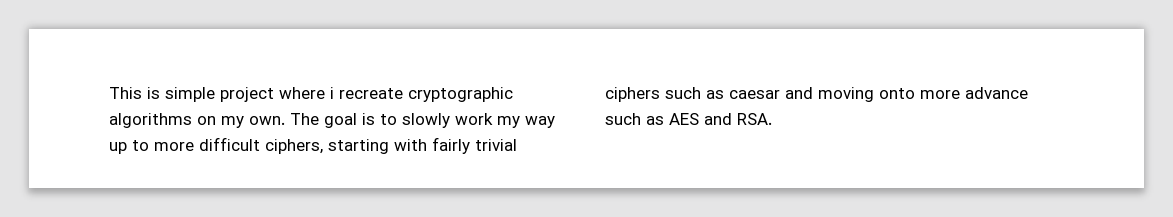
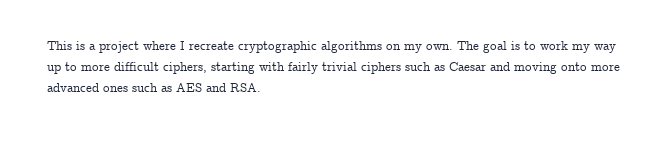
[165,87,215,102] simple -> [89,44,96,50] a
[330,87,334,99] i -> [180,41,185,50] I
[402,113,450,128] slowly -> (536, 45) none
[729,90,780,99] caesar -> [449,62,486,71] Caesar
[965,87,1028,99] advance -> [47,83,128,92] advanced ones

